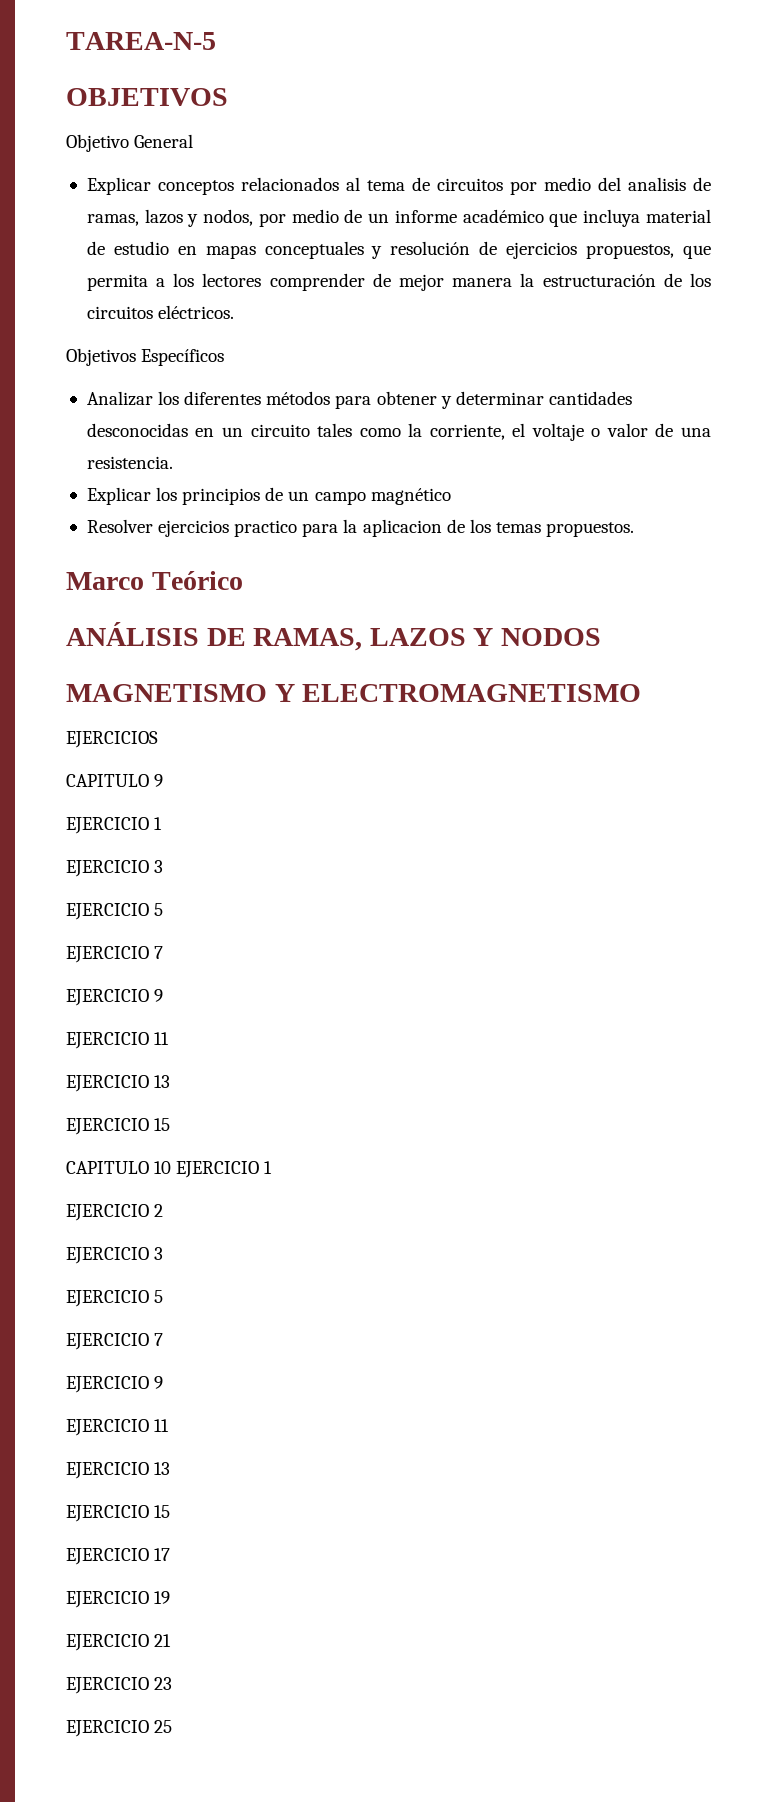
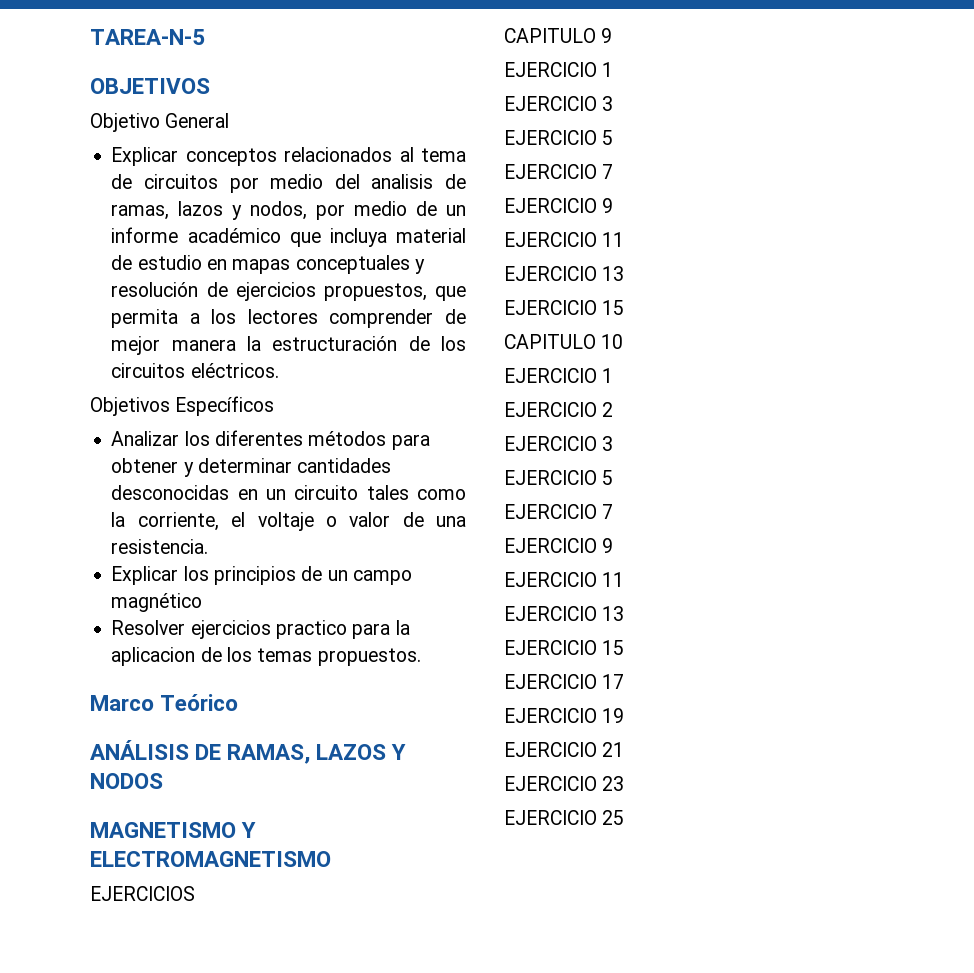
(172, 1167) none -> (624, 341) //

